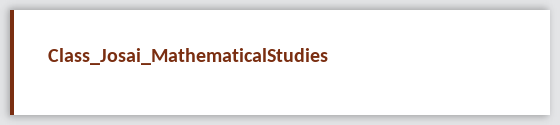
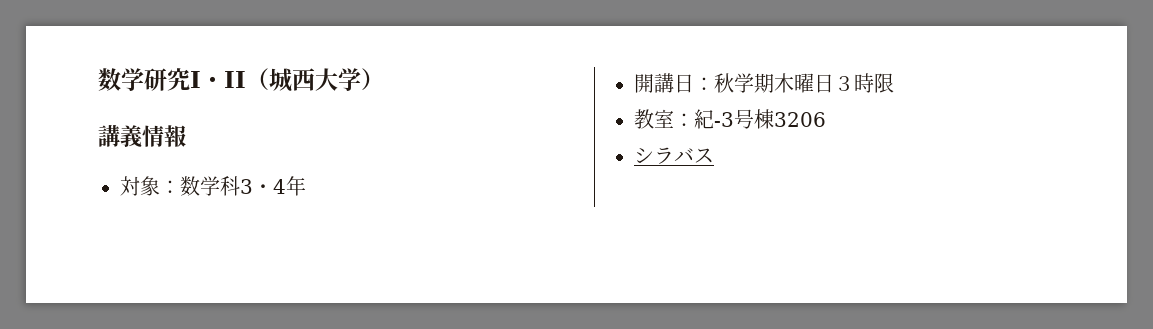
[48,48,328,65] Class_Josai_MathematicalStudies -> [98,68,384,92] [98,125,186,147] [120,176,306,196] [634,73,894,93] [634,109,826,129] [634,147,714,164] 数学研究I・II（城西大学） // 講義情報 // 対象：数学科3・4年 // 開講日：秋学期木曜日３時限 // 教室：紀-3号棟3206 // シラバス

